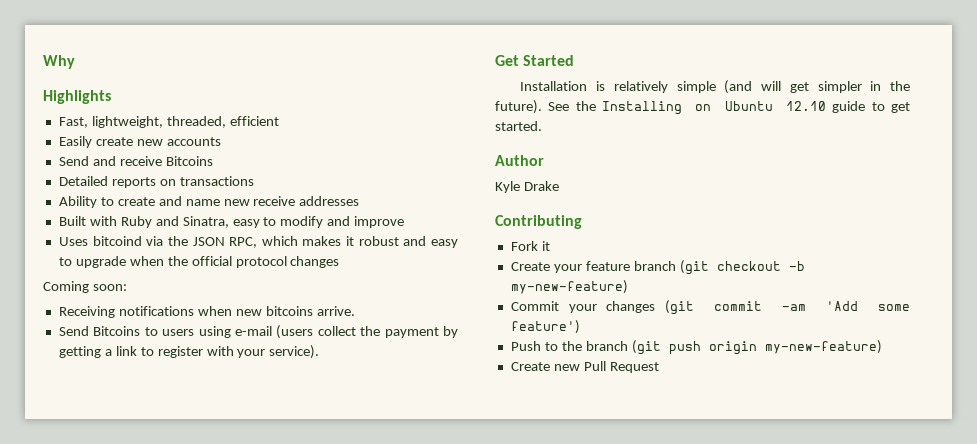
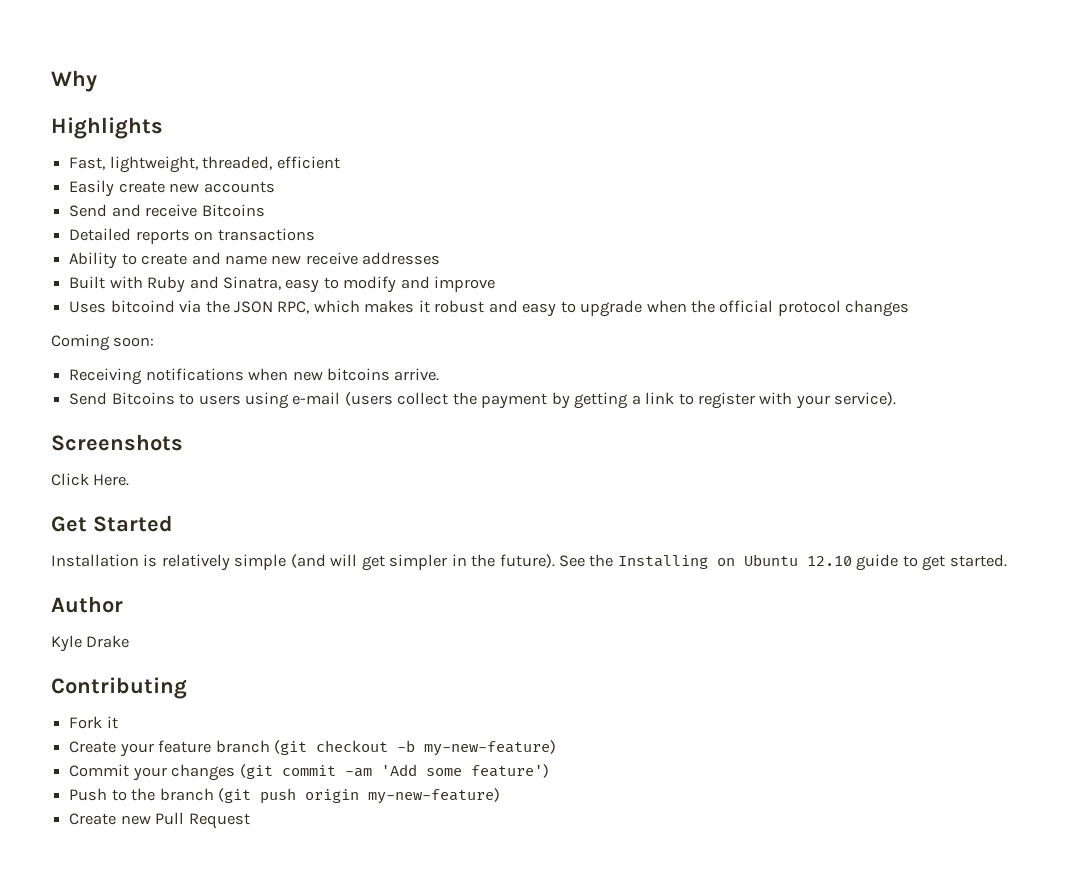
(320, 352) none -> [51,434,183,451] [51,473,130,486] // Screenshots // Click Here.

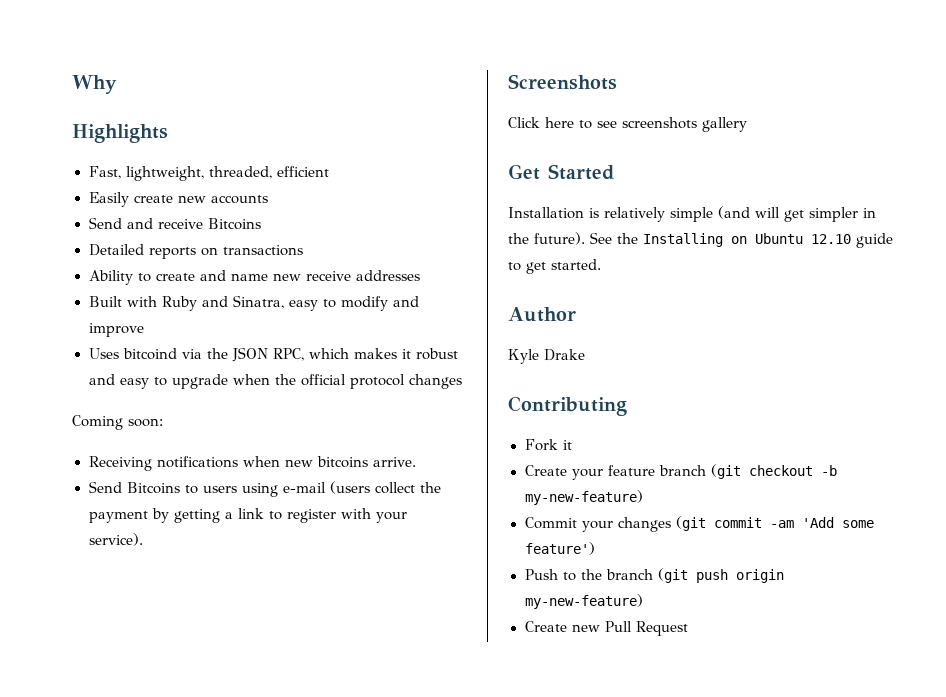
[93,474,130,486] Here. -> [545,117,747,132] here to see screenshots gallery

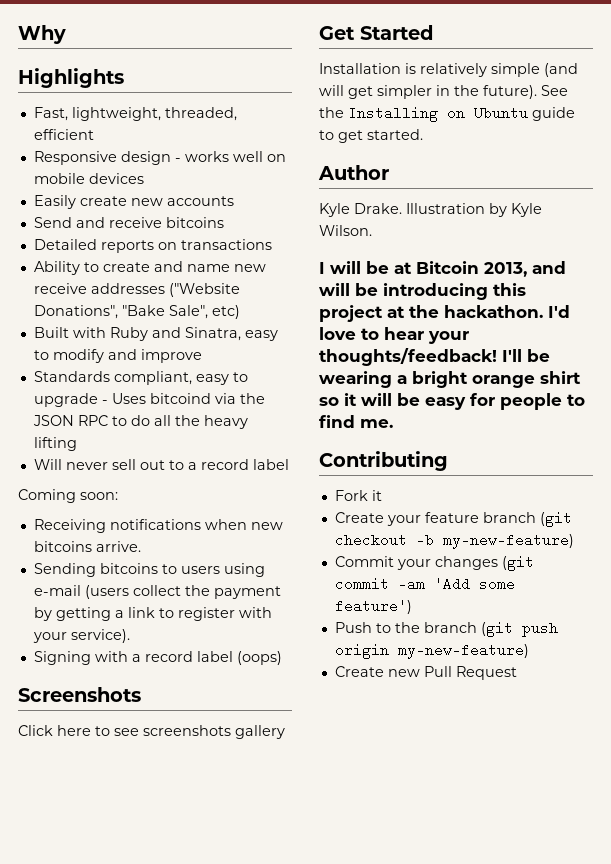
(329, 171) none -> [33,151,286,165] [33,173,144,184] // Responsive design - works well on mobile devices
[207,218,261,230] Bitcoins -> [165,217,224,228] bitcoins
(420, 275) none -> [168,283,240,297] [33,305,240,319] ("Website Donations", "Bake Sale", etc)
(144, 330) none -> [33,371,248,385] [33,393,108,407] Standards compliant, easy to upgrade -
[272,348,458,361] [88,374,462,389] RPC, which makes it robust and easy to upgrade when the official protocol changes -> [77,415,248,429] [33,437,77,451] [33,459,289,470] RPC to do all the heavy lifting // Will never sell out to a record label
[88,481,180,494] Send Bitcoins -> [33,563,158,577] Sending bitcoins
(143, 539) none -> [33,651,282,665] // Signing with a record label (oops)
[811,234,851,244] 12.10 -> (528, 113) none
[544,349,585,361] Drake -> [354,203,542,217] [319,225,372,236] [319,261,566,277] [319,283,526,300] [319,305,570,322] [319,327,469,344] [319,348,550,366] [319,371,581,388] [319,393,585,410] [319,415,393,428] Drake. Illustration by Kyle Wilson. // I will be at Bitcoin 2013, and will be introducing this project at the hackathon. I'd love to hear your thoughts/feedback! I'll be wearing a bright orange shirt so it will be easy for people to find me.

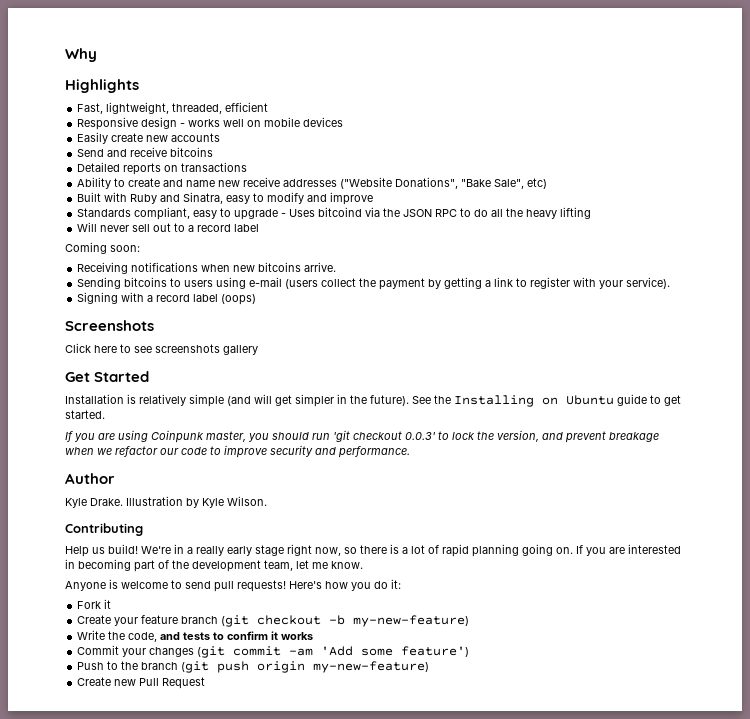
(423, 134) none -> [65,430,659,443] [65,445,410,458] // If you are using Coinpunk master, you should run 'git checkout 0.0.3' to lock the version, and prevent breakage when we refactor our code to improve security and performance.
[319,261,566,277] [319,283,526,300] [319,305,570,322] [319,327,469,344] [319,348,550,366] [319,371,581,388] [319,393,585,410] [319,415,393,428] [319,451,448,471] I will be at Bitcoin 2013, and will be introducing this project at the hackathon. I'd love to hear your thoughts/feedback! I'll be wearing a bright orange shirt so it will be easy for people to find me. // Contributing -> [65,523,143,536] [65,544,681,557] [65,559,363,572] [65,579,401,592] Contributing // Help us build! We're in a really early stage right now, so there is a lot of rapid planning going on. If you are interested in becoming part of the development team, let me know. // Anyone is welcome to send pull requests! Here's how you do it:
(574, 541) none -> [77,630,314,642] // Write the code, and tests to confirm it works

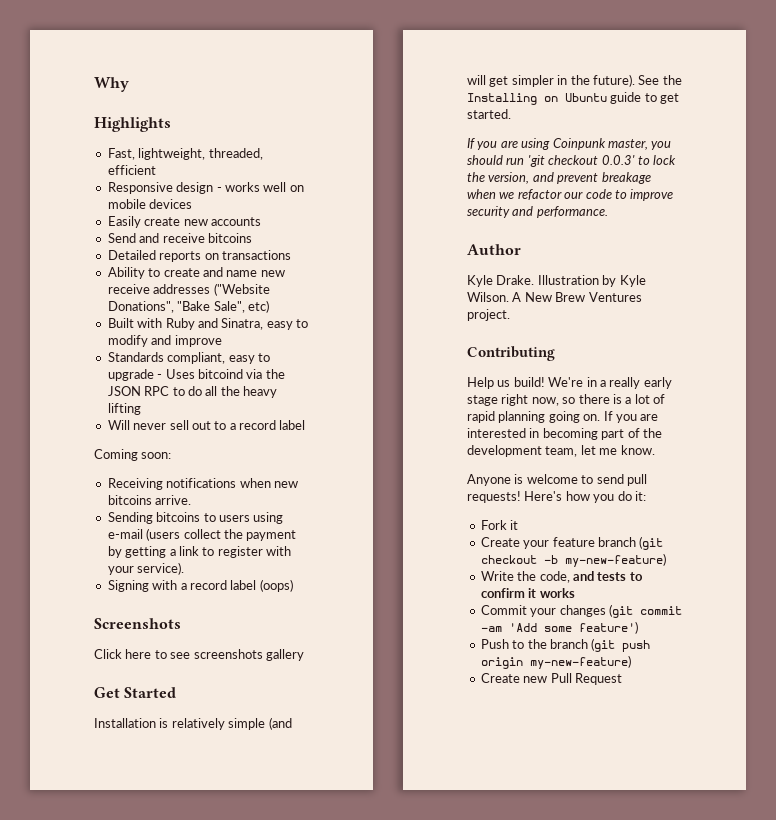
(267, 501) none -> [512,292,642,302] [467,309,510,321] A New Brew Ventures project.

